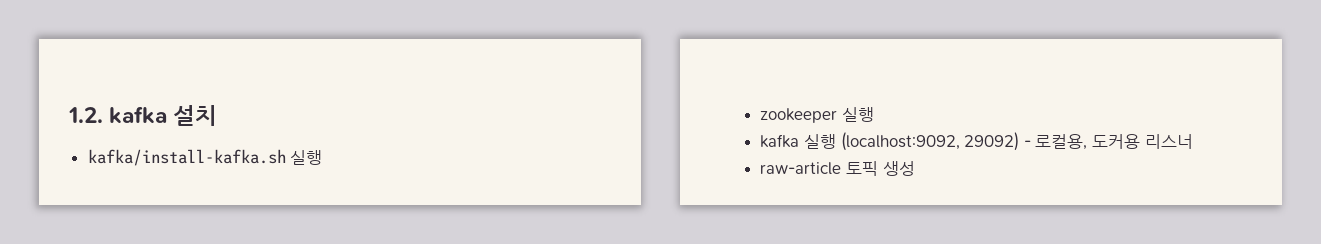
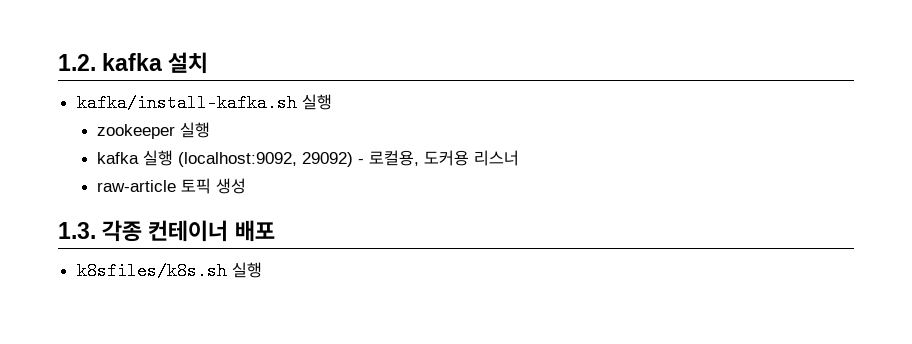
(915, 168) none -> [58,220,275,242] [76,262,262,280] // 1.3. 각종 컨테이너 배포 // k8sfiles/k8s.sh 실행

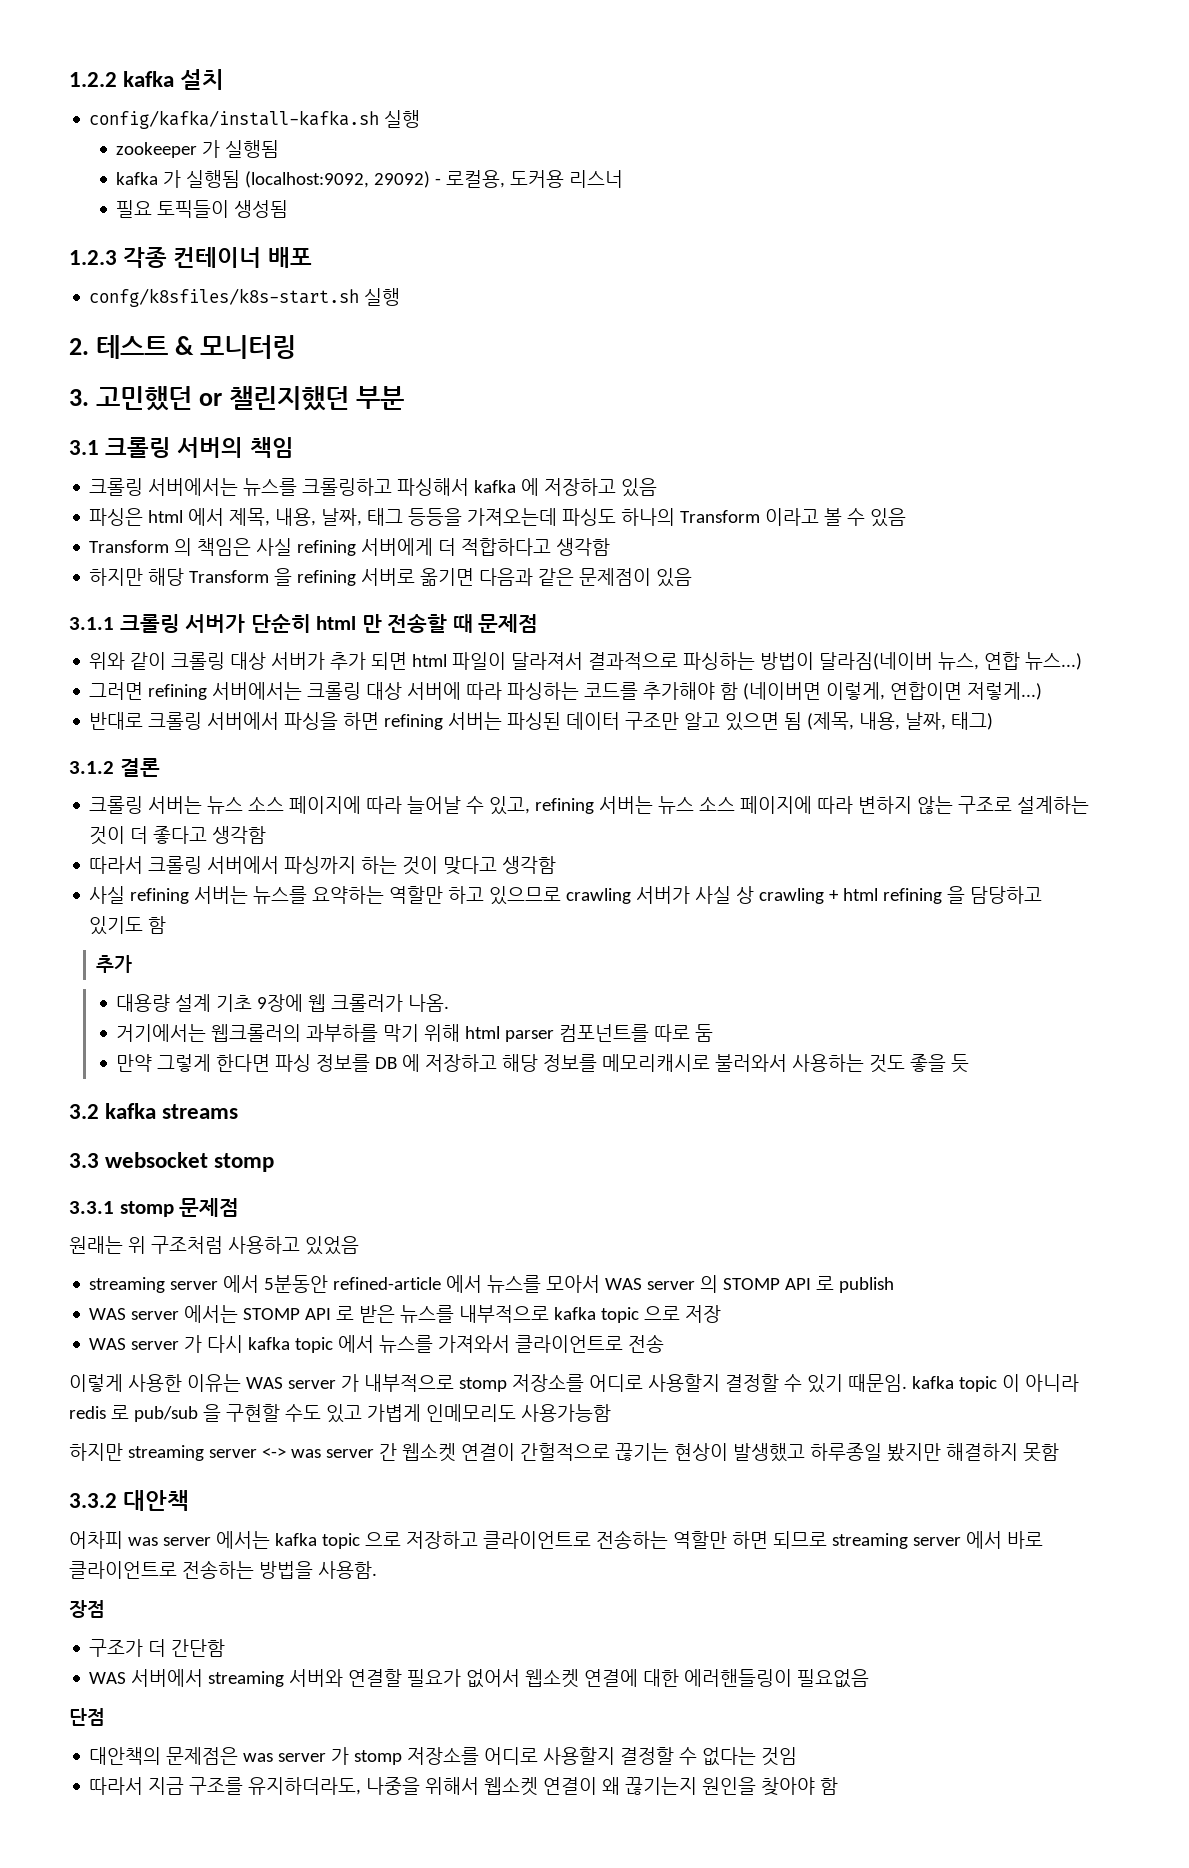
[58,54,96,71] 1.2. -> [69,72,117,87] 1.2.2
[76,94,297,112] kafka/install-kafka.sh -> [89,110,380,129] config/kafka/install-kafka.sh
[180,122,211,138] [97,150,174,166] 실행 // kafka 실행 -> [202,140,280,158] [116,170,241,188] 가 실행됨 // kafka 가 실행됨
[97,178,247,194] [58,222,96,239] raw-article 토픽 생성 // 1.3. -> [116,200,289,218] [69,250,117,265] 필요 토픽들이 생성됨 // 1.2.3
[76,262,262,280] k8sfiles/k8s.sh 실행 -> [89,288,401,307] [69,335,297,359] [69,386,405,411] [69,437,294,458] [89,478,658,497] [89,508,907,527] [89,538,611,556] [89,568,693,587] [69,614,539,633] [89,652,1083,670] [89,682,1043,700] [89,712,994,731] [69,758,160,777] [89,796,1090,815] [89,826,267,845] [89,856,557,875] [89,886,1043,905] [89,916,167,935] [96,955,133,973] [116,994,450,1012] [116,1024,714,1042] [116,1054,970,1073] [69,1103,239,1119] [69,1152,275,1172] [69,1198,240,1217] [69,1236,359,1255] [89,1275,895,1293] [89,1305,722,1323] [89,1334,665,1353] [69,1374,1079,1393] [69,1404,611,1423] [69,1443,1059,1462] [69,1490,190,1511] [69,1530,1043,1549] [69,1560,377,1579] [69,1600,105,1618] [89,1639,226,1657] [89,1669,870,1688] [69,1708,105,1726] [89,1747,798,1766] [89,1777,839,1796] confg/k8sfiles/k8s-start.sh 실행 // 2. 테스트 & 모니터링 // 3. 고민했던 or 챌린지했던 부분 // 3.1 크롤링 서버의 책임 // 크롤링 서버에서는 뉴스를 크롤링하고 파싱해서 kafka 에 저장하고 있음 // 파싱은 html 에서 제목, 내용, 날짜, 태그 등등을 가져오는데 파싱도 하나의 Transform 이라고 볼 수 있음 // Transform 의 책임은 사실 refining 서버에게 더 적합하다고 생각함 // 하지만 해당 Transform 을 refining 서버로 옮기면 다음과 같은 문제점이 있음 // 3.1.1 크롤링 서버가 단순히 html 만 전송할 때 문제점 // 위와 같이 크롤링 대상 서버가 추가 되면 html 파일이 달라져서 결과적으로 파싱하는 방법이 달라짐(네이버 뉴스, 연합 뉴스...) // 그러면 refining 서버에서는 크롤링 대상 서버에 따라 파싱하는 코드를 추가해야 함 (네이버면 이렇게, 연합이면 저렇게...) // 반대로 크롤링 서버에서 파싱을 하면 refining 서버는 파싱된 데이터 구조만 알고 있으면 됨 (제목, 내용, 날짜, 태그) // 3.1.2 결론 // 크롤링 서버는 뉴스 소스 페이지에 따라 늘어날 수 있고, refining 서버는 뉴스 소스 페이지에 따라 변하지 않는 구조로 설계하는 것이 더 좋다고 생각함 // 따라서 크롤링 서버에서 파싱까지 하는 것이 맞다고 생각함 // 사실 refining 서버는 뉴스를 요약하는 역할만 하고 있으므로 crawling 서버가 사실 상 crawling + html refining 을 담당하고 있기도 함 // 추가 // 대용량 설계 기초 9장에 웹 크롤러가 나옴. // 거기에서는 웹크롤러의 과부하를 막기 위해 html parser 컴포넌트를 따로 둠 // 만약 그렇게 한다면 파싱 정보를 DB 에 저장하고 해당 정보를 메모리캐시로 불러와서 사용하는 것도 좋을 듯 // 3.2 kafka streams // 3.3 websocket stomp // 3.3.1 stomp 문제점 // 원래는 위 구조처럼 사용하고 있었음 // streaming server 에서 5분동안 refined-article 에서 뉴스를 모아서 WAS server 의 STOMP API 로 publish // WAS server 에서는 STOMP API 로 받은 뉴스를 내부적으로 kafka topic 으로 저장 // WAS server 가 다시 kafka topic 에서 뉴스를 가져와서 클라이언트로 전송 // 이렇게 사용한 이유는 WAS server 가 내부적으로 stomp 저장소를 어디로 사용할지 결정할 수 있기 때문임. kafka topic 이 아니라 redis 로 pub/sub 을 구현할 수도 있고 가볍게 인메모리도 사용가능함 // 하지만 streaming server <-> was server 간 웹소켓 연결이 간헐적으로 끊기는 현상이 발생했고 하루종일 봤지만 해결하지 못함 // 3.3.2 대안책 // 어차피 was server 에서는 kafka topic 으로 저장하고 클라이언트로 전송하는 역할만 하면 되므로 streaming server 에서 바로 클라이언트로 전송하는 방법을 사용함. // 장점 // 구조가 더 간단함 // WAS 서버에서 streaming 서버와 연결할 필요가 없어서 웹소켓 연결에 대한 에러핸들링이 필요없음 // 단점 // 대안책의 문제점은 was server 가 stomp 저장소를 어디로 사용할지 결정할 수 없다는 것임 // 따라서 지금 구조를 유지하더라도, 나중을 위해서 웹소켓 연결이 왜 끊기는지 원인을 찾아야 함

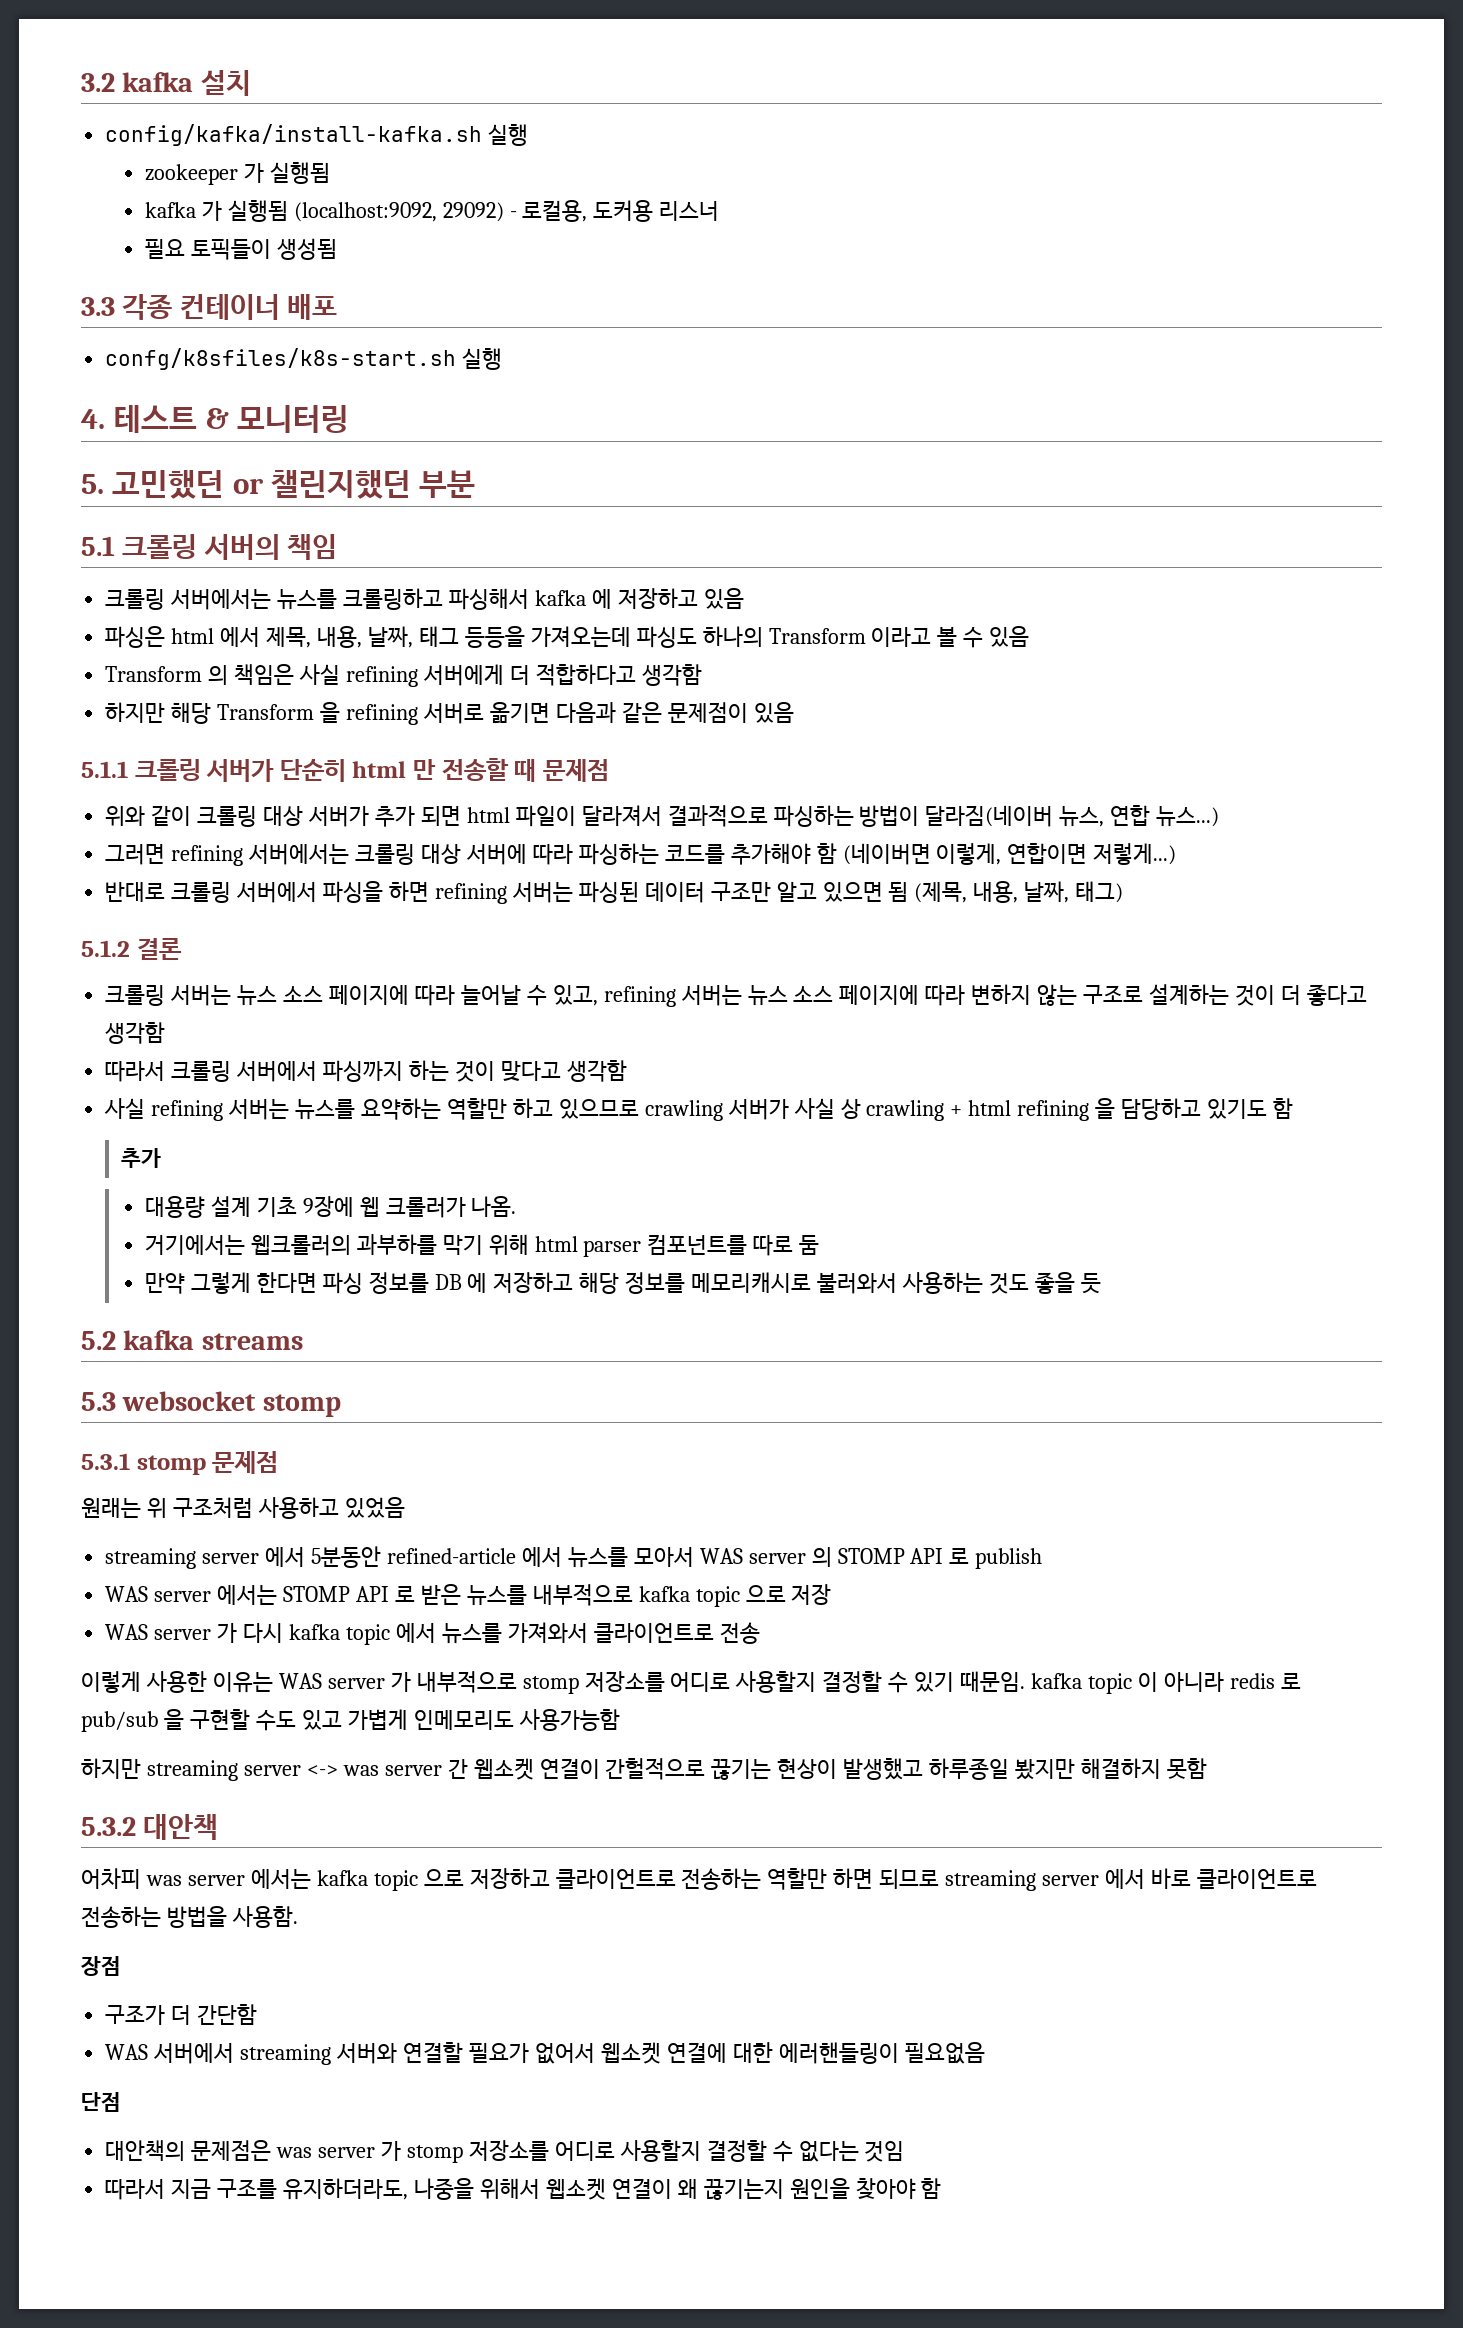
[69,72,117,87] 1.2.2 -> [81,73,115,92] 3.2
[69,250,117,265] 1.2.3 -> [81,297,115,316] 3.3
[69,338,89,355] 2. -> [81,409,105,429] 4.
[69,389,89,406] 3. -> [81,474,104,494] 5.
[69,440,99,455] 3.1 -> [81,536,115,556] 5.1
[69,617,114,630] 3.1.1 -> [81,761,128,778] 5.1.1
[69,761,114,774] 3.1.2 -> [81,940,130,957] 5.1.2
[69,1104,99,1119] 3.2 -> [81,1331,116,1350] 5.2
[69,1153,99,1168] 3.3 -> [81,1392,116,1411] 5.3
[69,1201,114,1214] 3.3.1 -> [81,1453,130,1470] 5.3.1
[69,1493,117,1508] 3.3.2 -> [81,1817,136,1836] 5.3.2

